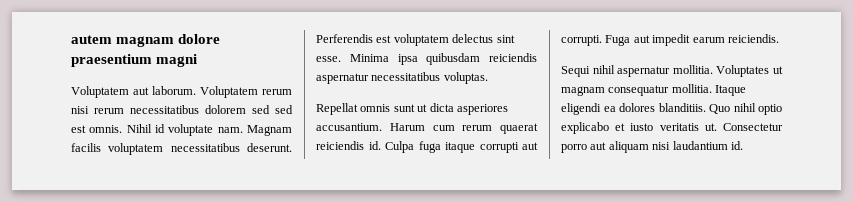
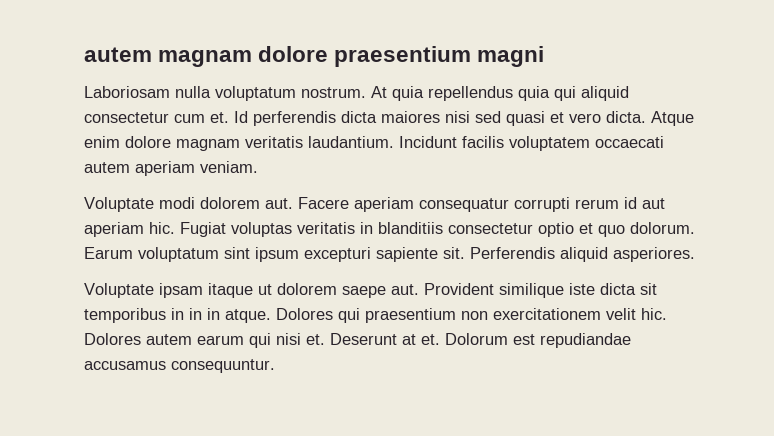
[71,86,292,98] [71,105,293,114] [71,124,292,136] [71,143,292,155] [316,34,515,46] [316,53,537,65] [316,72,488,84] [316,103,508,115] [316,123,538,134] [316,141,538,153] [561,34,779,46] [561,65,783,77] [561,84,747,96] [561,103,782,115] [561,122,783,134] [561,141,743,153] Voluptatem aut laborum. Voluptatem rerum nisi rerum necessitatibus dolorem sed sed est omnis. Nihil id voluptate nam. Magnam facilis voluptatem necessitatibus deserunt. Perferendis est voluptatem delectus sint esse. Minima ipsa quibusdam reiciendis aspernatur necessitatibus voluptas. // Repellat omnis sunt ut dicta asperiores accusantium. Harum cum rerum quaerat reiciendis id. Culpa fuga itaque corrupti aut corrupti. Fuga aut impedit earum reiciendis. // Sequi nihil aspernatur mollitia. Voluptates ut magnam consequatur mollitia. Itaque eligendi ea dolores blanditiis. Quo nihil optio explicabo et iusto veritatis ut. Consectetur porro aut aliquam nisi laudantium id. -> [84,86,629,101] [84,111,694,126] [84,136,664,151] [84,161,258,176] [84,197,665,212] [84,222,695,237] [84,247,695,262] [84,283,657,298] [84,308,667,323] [84,333,631,348] [84,359,275,373] Laboriosam nulla voluptatum nostrum. At quia repellendus quia qui aliquid consectetur cum et. Id perferendis dicta maiores nisi sed quasi et vero dicta. Atque enim dolore magnam veritatis laudantium. Incidunt facilis voluptatem occaecati autem aperiam veniam. // Voluptate modi dolorem aut. Facere aperiam consequatur corrupti rerum id aut aperiam hic. Fugiat voluptas veritatis in blanditiis consectetur optio et quo dolorum. Earum voluptatum sint ipsum excepturi sapiente sit. Perferendis aliquid asperiores. // Voluptate ipsam itaque ut dolorem saepe aut. Provident similique iste dicta sit temporibus in in in atque. Dolores qui praesentium non exercitationem velit hic. Dolores autem earum qui nisi et. Deserunt at et. Dolorum est repudiandae accusamus consequuntur.

